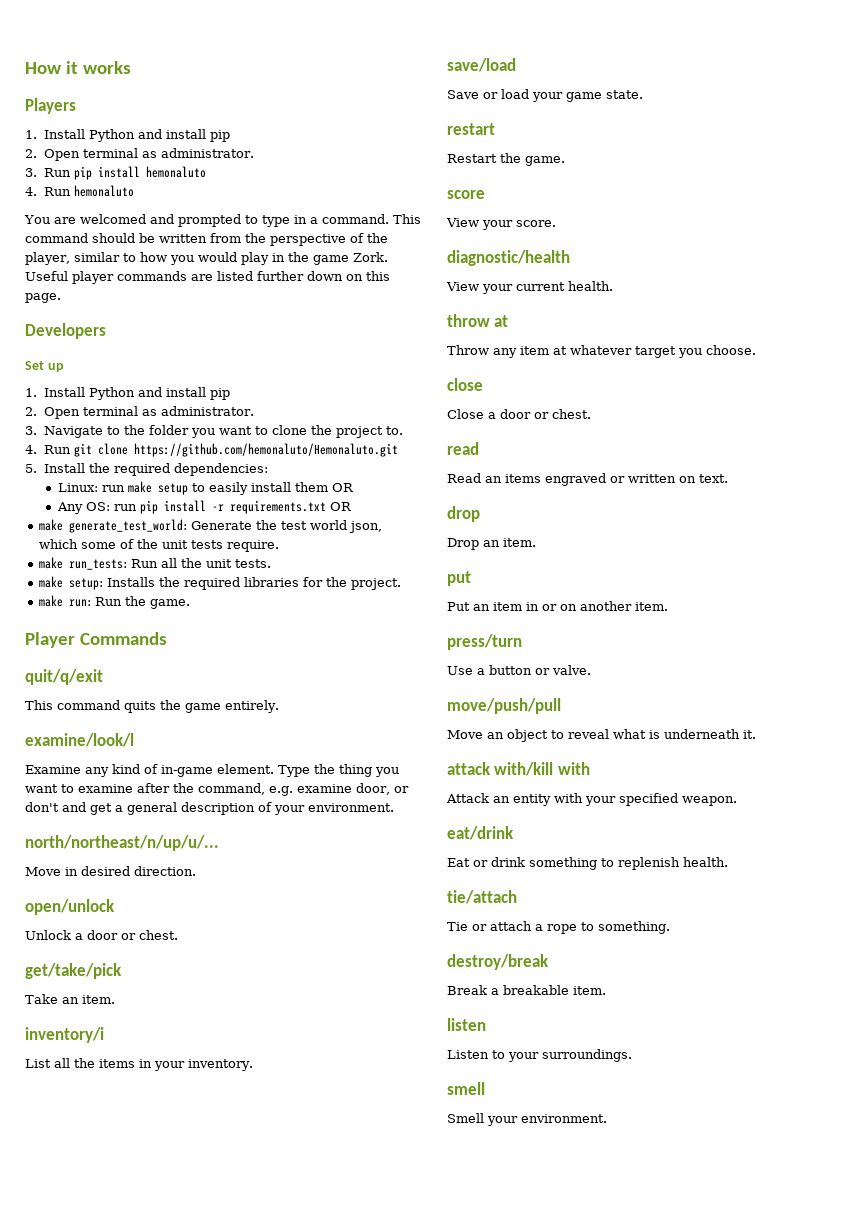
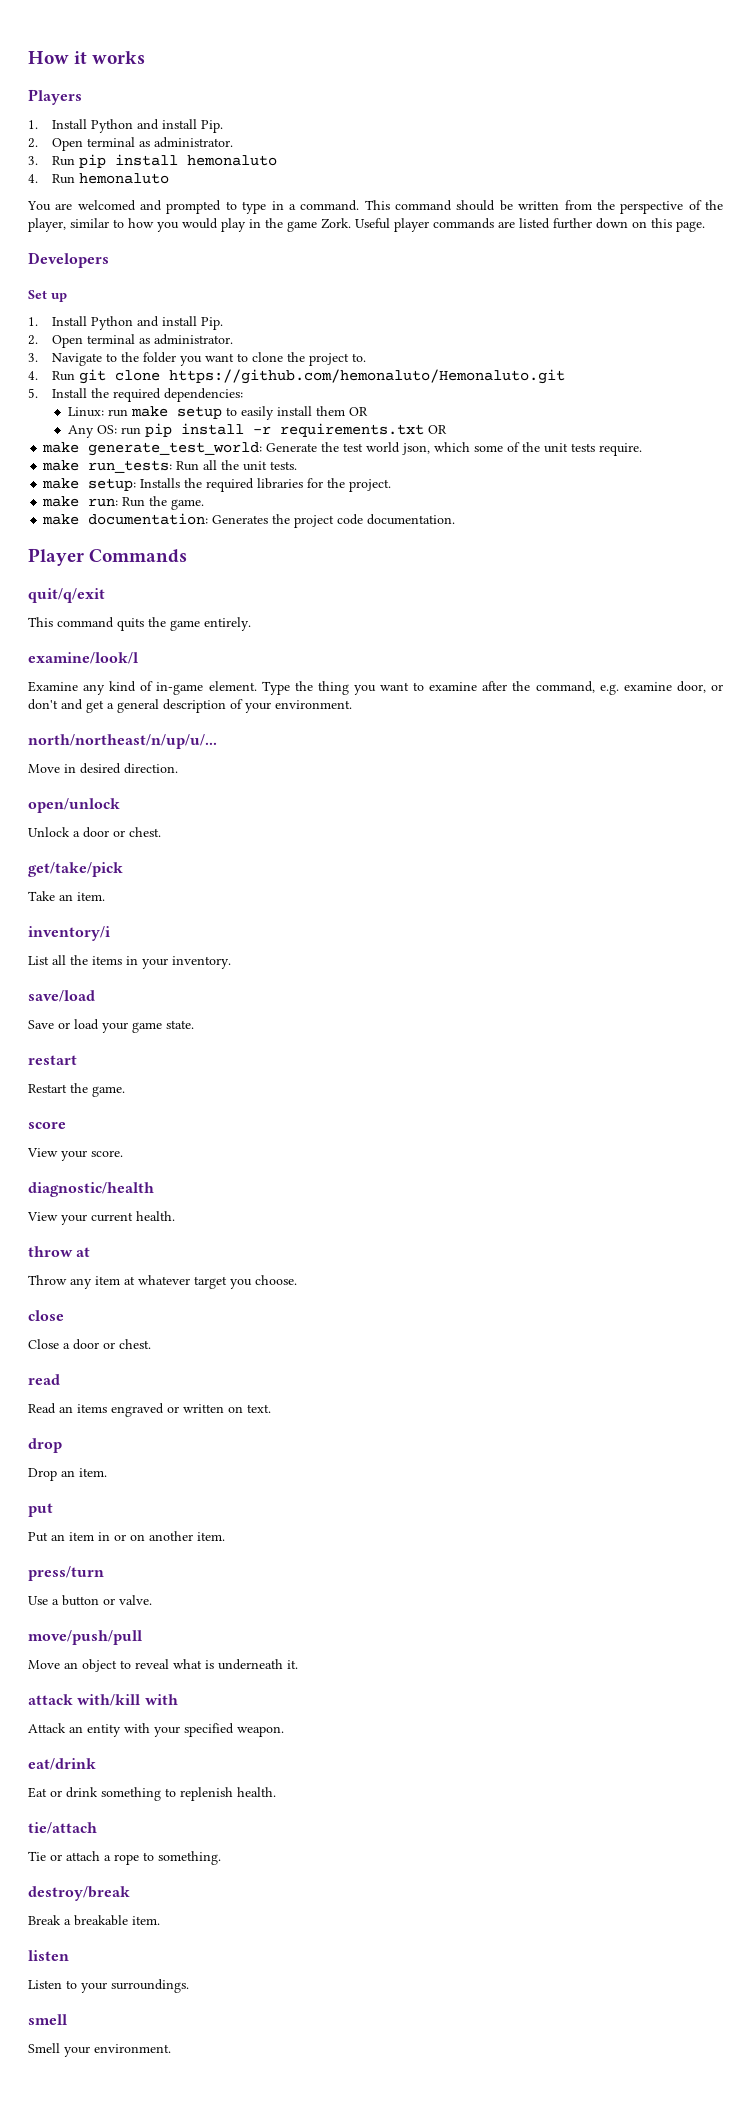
[209,130,230,142] pip -> [201,120,224,133] Pip.
[209,388,230,400] pip -> [201,317,224,330] Pip.
(190, 604) none -> [42,513,456,528] // make documentation: Generates the project code documentation.

